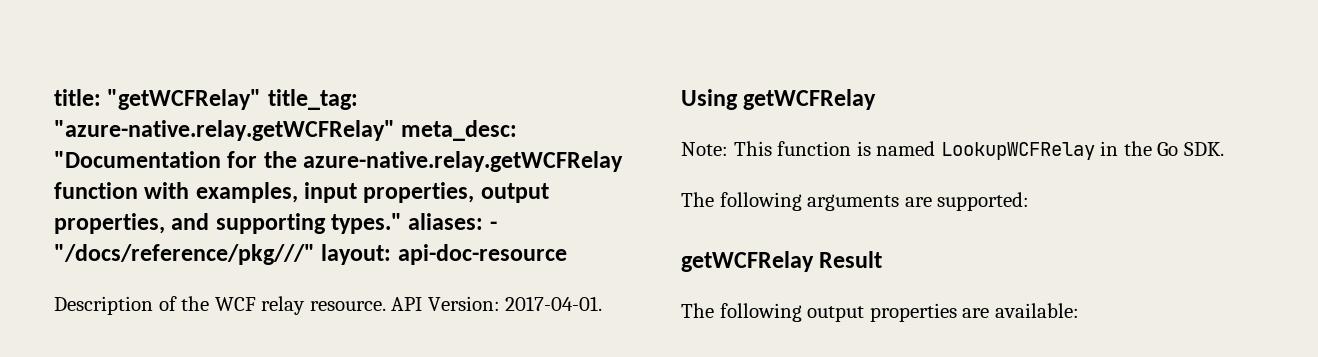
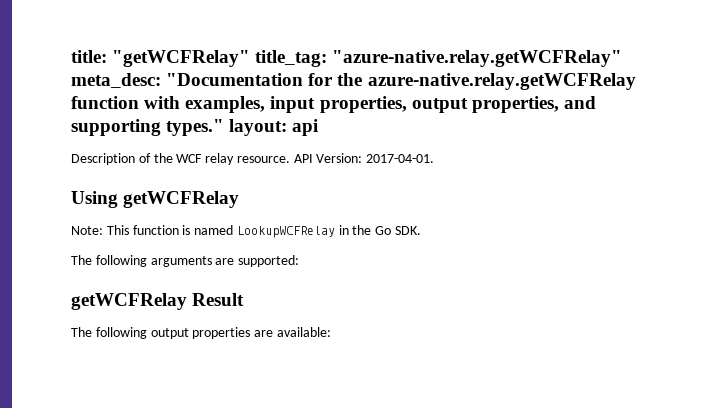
[408,213,497,230] [54,244,567,265] aliases: - "/docs/reference/pkg///" layout: api-doc-resource -> [229,119,319,136] layout: api

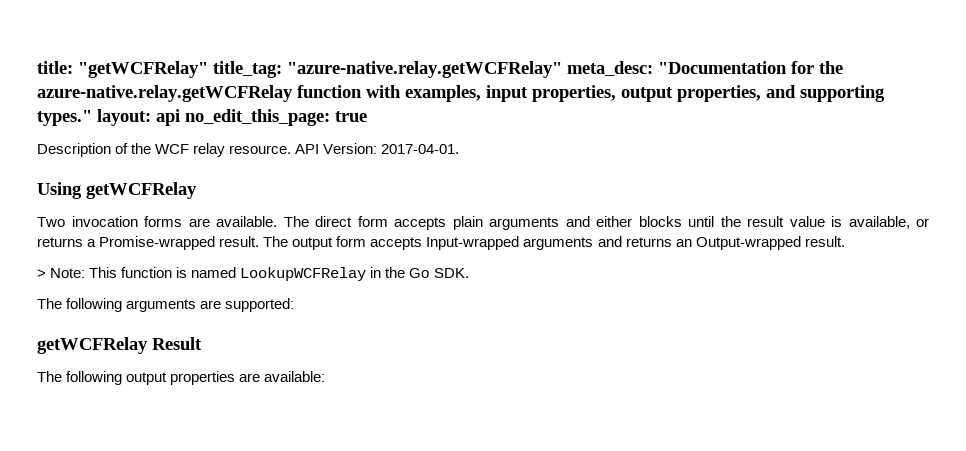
(319, 127) none -> [185,109,367,126] no_edit_this_page: true
(240, 199) none -> [37,216,929,230] [37,236,845,250] [37,269,46,278] Two invocation forms are available. The direct form accepts plain arguments and either blocks until the result value is available, or returns a Promise-wrapped result. The output form accepts Input-wrapped arguments and returns an Output-wrapped result. // >

